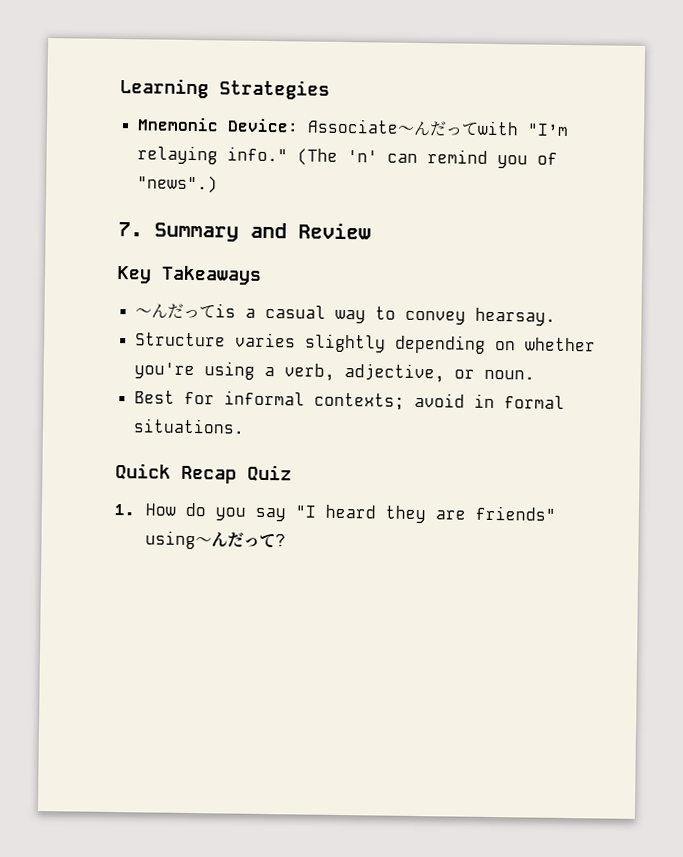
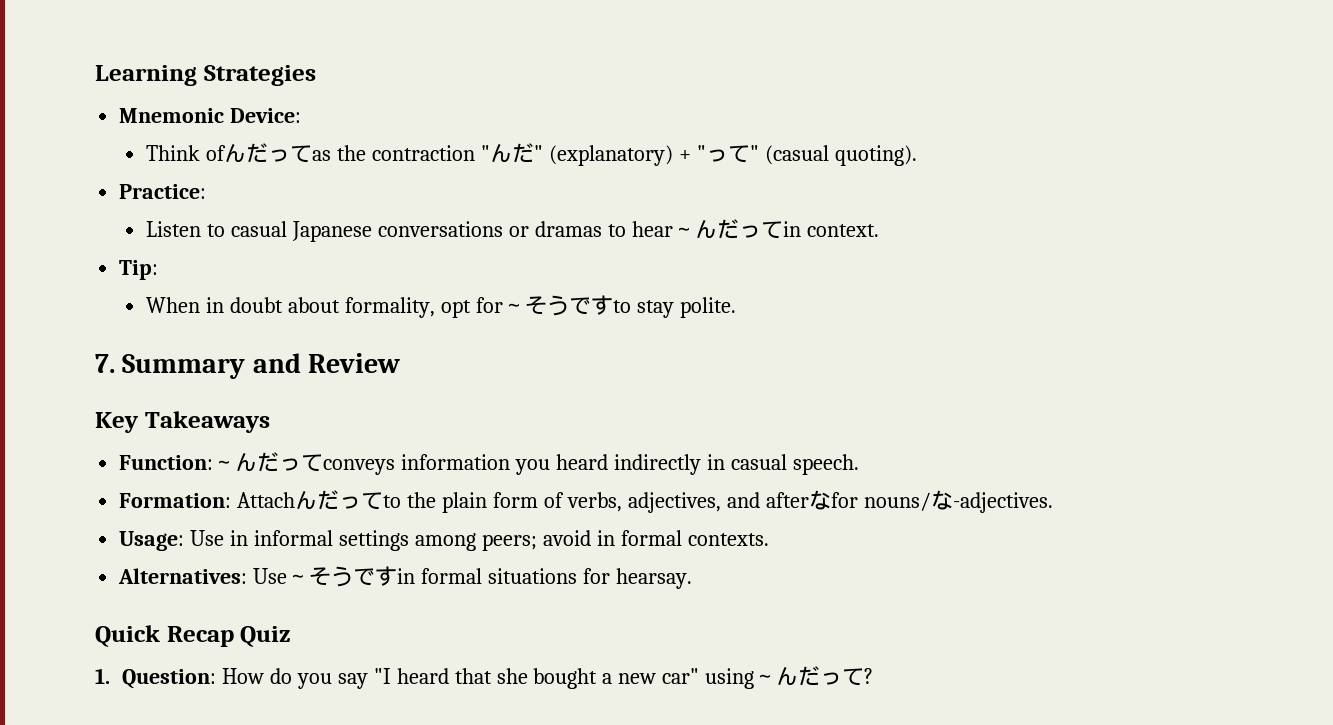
[306,118,569,137] [136,145,558,169] [136,175,218,194] Associate〜んだってwith "I’m relaying info." (The 'n' can remind you of "news".) -> [146,143,917,166] [119,184,207,199] [146,219,879,242] [119,260,159,280] [146,295,736,318] // Think ofんだってas the contraction "んだ" (explanatory) + "って" (casual quoting). // Practice: // Listen to casual Japanese conversations or dramas to hear～んだってin context. // Tip: // When in doubt about formality, opt for～そうですto stay polite.
[134,303,556,326] [134,332,596,354] [133,361,535,383] [133,390,565,410] [132,418,245,434] 〜んだってis a casual way to convey hearsay. // Structure varies slightly depending on whether you're using a verb, adjective, or noun. // Best for informal contexts; avoid in formal situations. -> [119,452,859,475] [119,490,1053,513] [119,530,769,551] [118,566,692,589] Function:～んだってconveys information you heard indirectly in casual speech. // Formation: Attachんだってto the plain form of verbs, adjectives, and afterなfor nouns/な-adjectives. // Usage: Use in informal settings among peers; avoid in formal contexts. // Alternatives: Use～そうですin formal situations for hearsay.
(135, 510) none -> [121,669,216,689] Question:
[384,505,556,524] [144,530,212,550] they are friends" using〜 -> [454,668,777,689] that she bought a new car" using～

